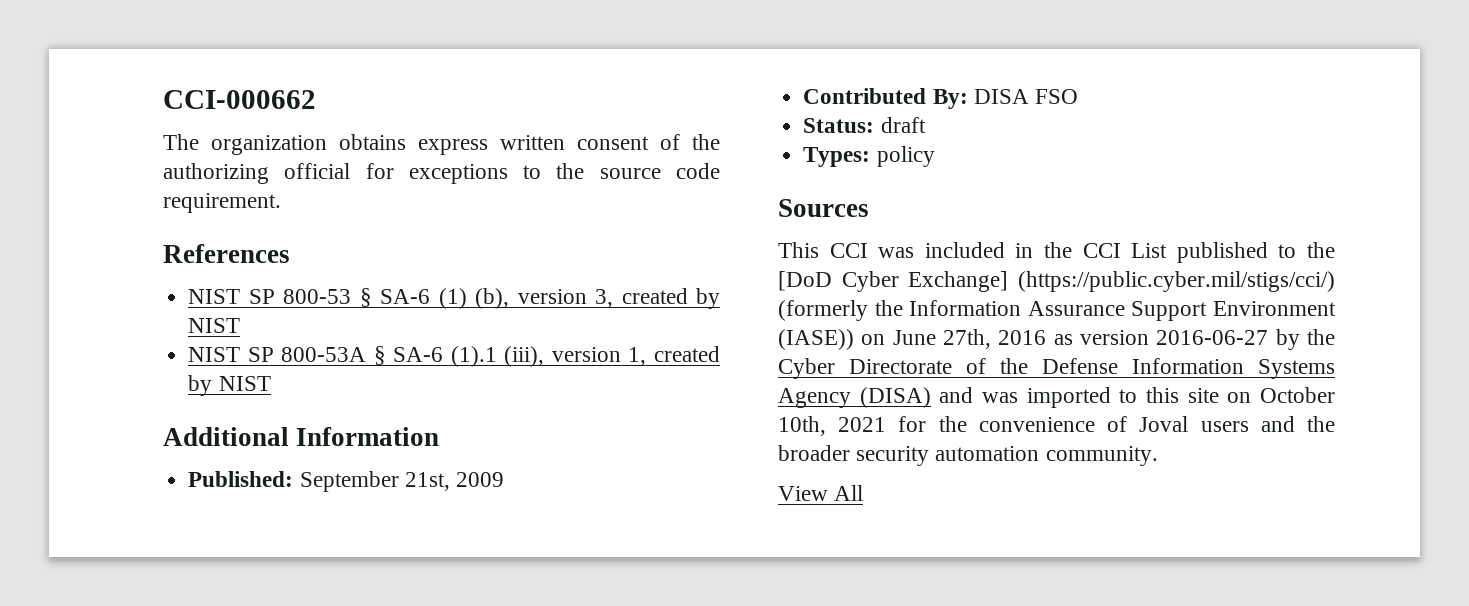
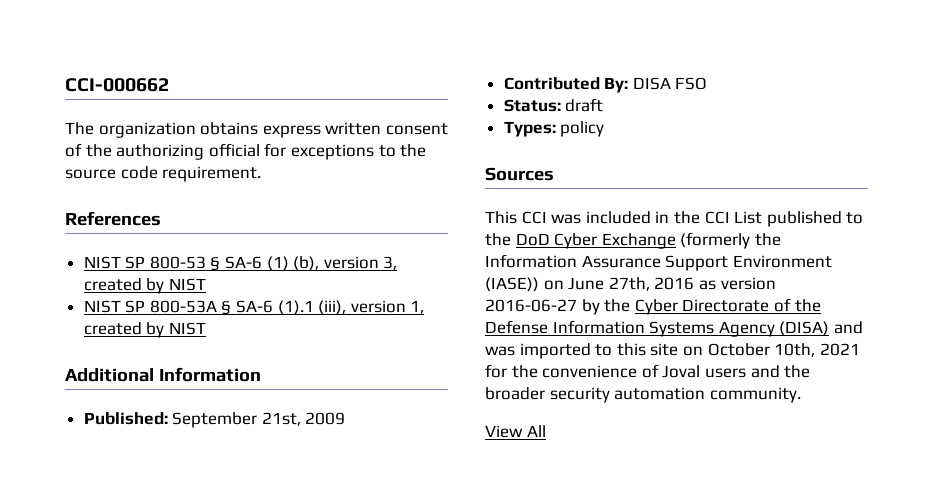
[778,271,1335,292] [DoD Cyber Exchange] (https://public.cyber.mil/stigs/cci/) -> [515,233,676,249] DoD Cyber Exchange

